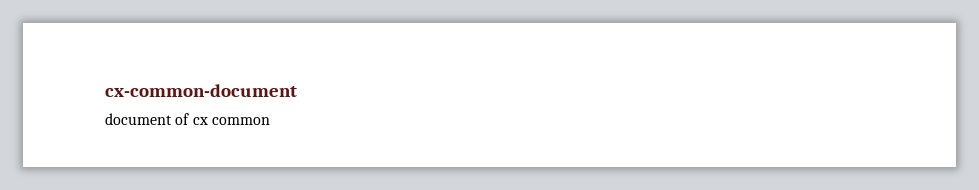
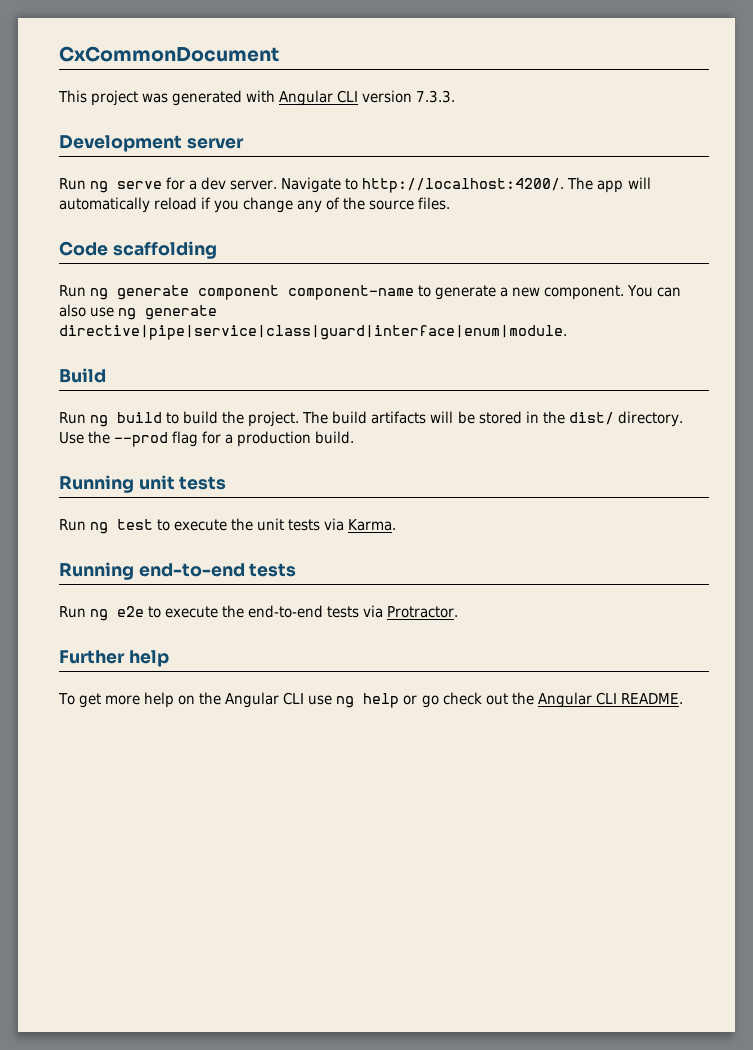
[105,84,297,97] [105,113,270,125] cx-common-document // document of cx common -> [59,46,279,62] [58,90,456,106] [59,135,244,152] [59,177,651,193] [59,197,451,213] [59,241,217,259] [59,285,682,300] [59,304,218,320] [59,325,567,340] [59,368,106,383] [59,411,683,427] [59,431,355,447] [59,475,227,493] [59,518,397,534] [59,562,297,580] [59,605,459,621] [59,650,169,667] [58,692,683,708] CxCommonDocument // This project was generated with Angular CLI version 7.3.3. // Development server // Run ng serve for a dev server. Navigate to http://localhost:4200/. The app will automatically reload if you change any of the source files. // Code scaffolding // Run ng generate component component-name to generate a new component. You can also use ng generate directive|pipe|service|class|guard|interface|enum|module. // Build // Run ng build to build the project. The build artifacts will be stored in the dist/ directory. Use the --prod flag for a production build. // Running unit tests // Run ng test to execute the unit tests via Karma. // Running end-to-end tests // Run ng e2e to execute the end-to-end tests via Protractor. // Further help // To get more help on the Angular CLI use ng help or go check out the Angular CLI README.

